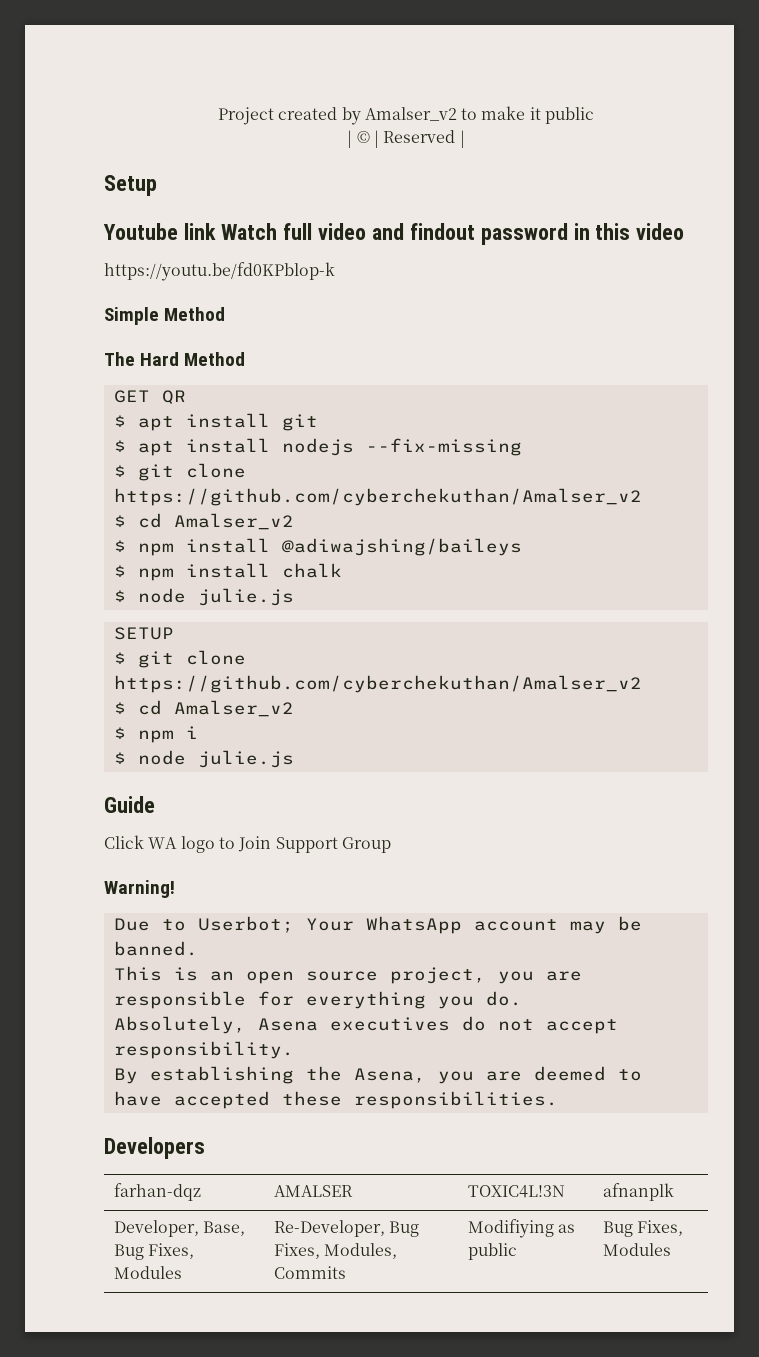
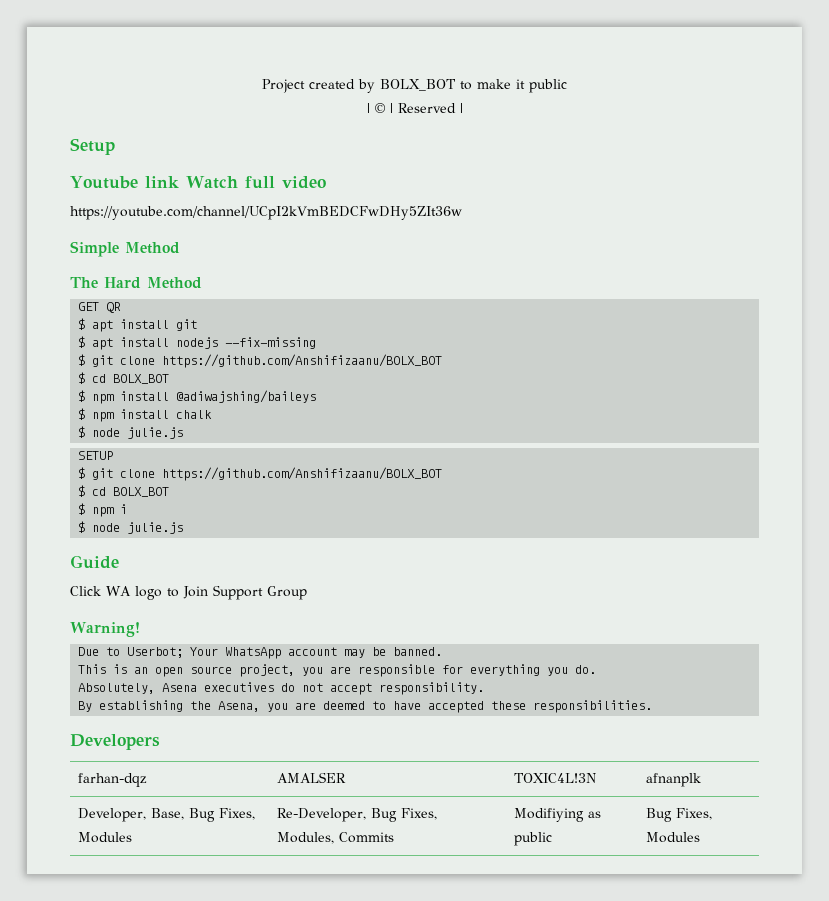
[364,107,457,121] Amalser_v2 -> [380,79,456,91] BOLX_BOT
[371,223,685,245] [104,262,335,281] and findout password in this video // https://youtu.be/fd0KPblop-k -> [70,206,462,220] // https://youtube.com/channel/UCpI2kVmBEDCFwDHy5ZIt36w
[113,488,642,506] [113,513,294,530] https://github.com/cyberchekuthan/Amalser_v2 // $ cd Amalser_v2 -> [162,354,443,368] [78,372,170,384] https://github.com/Anshifizaanu/BOLX_BOT // $ cd BOLX_BOT
[113,675,642,693] [113,700,294,717] https://github.com/cyberchekuthan/Amalser_v2 // $ cd Amalser_v2 -> [162,467,443,481] [78,485,170,497] https://github.com/Anshifizaanu/BOLX_BOT // $ cd BOLX_BOT

